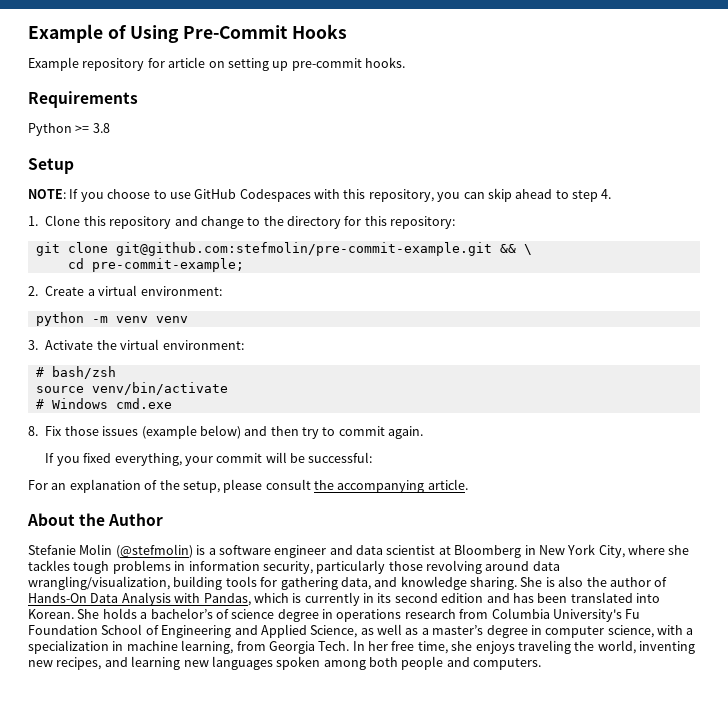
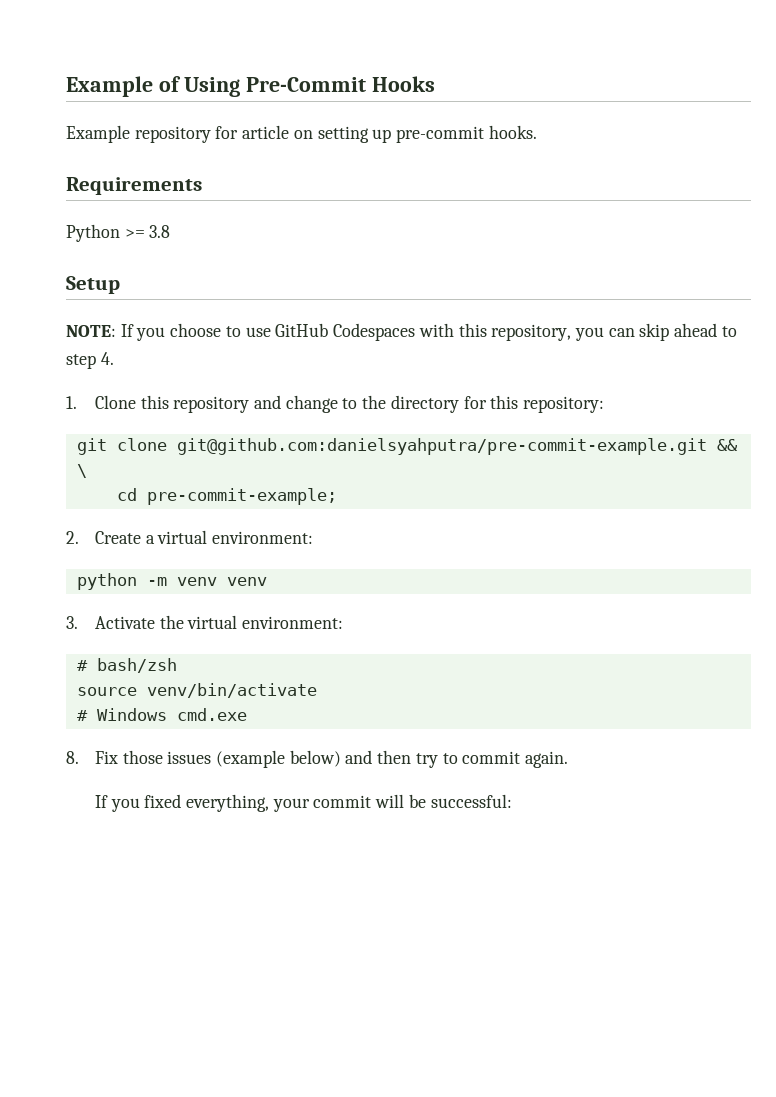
[115,242,492,256] git@github.com:stefmolin/pre-commit-example.git -> [176,438,707,455] git@github.com:danielsyahputra/pre-commit-example.git
[28,479,468,493] [27,513,164,526] [28,544,690,558] [28,560,560,574] [28,576,668,590] [28,592,660,606] [28,608,641,622] [28,624,694,638] [28,640,695,654] [28,656,542,670] // For an explanation of the setup, please consult the accompanying article. // About the Author // Stefanie Molin (@stefmolin) is a software engineer and data scientist at Bloomberg in New York City, where she tackles tough problems in information security, particularly those revolving around data wrangling/visualization, building tools for gathering data, and knowledge sharing. She is also the author of Hands-On Data Analysis with Pandas, which is currently in its second edition and has been translated into Korean. She holds a bachelor’s of science degree in operations research from Columbia University's Fu Foundation School of Engineering and Applied Science, as well as a master’s degree in computer science, with a specialization in machine learning, from Georgia Tech. In her free time, she enjoys traveling the world, inventing new recipes, and learning new languages spoken among both people and computers. -> (512, 801) none

